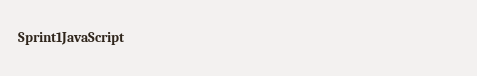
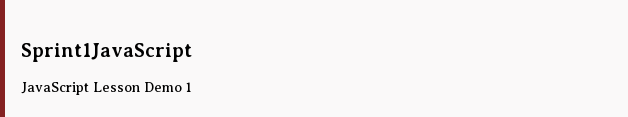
(125, 38) none -> [21,82,192,95] // JavaScript Lesson Demo 1

